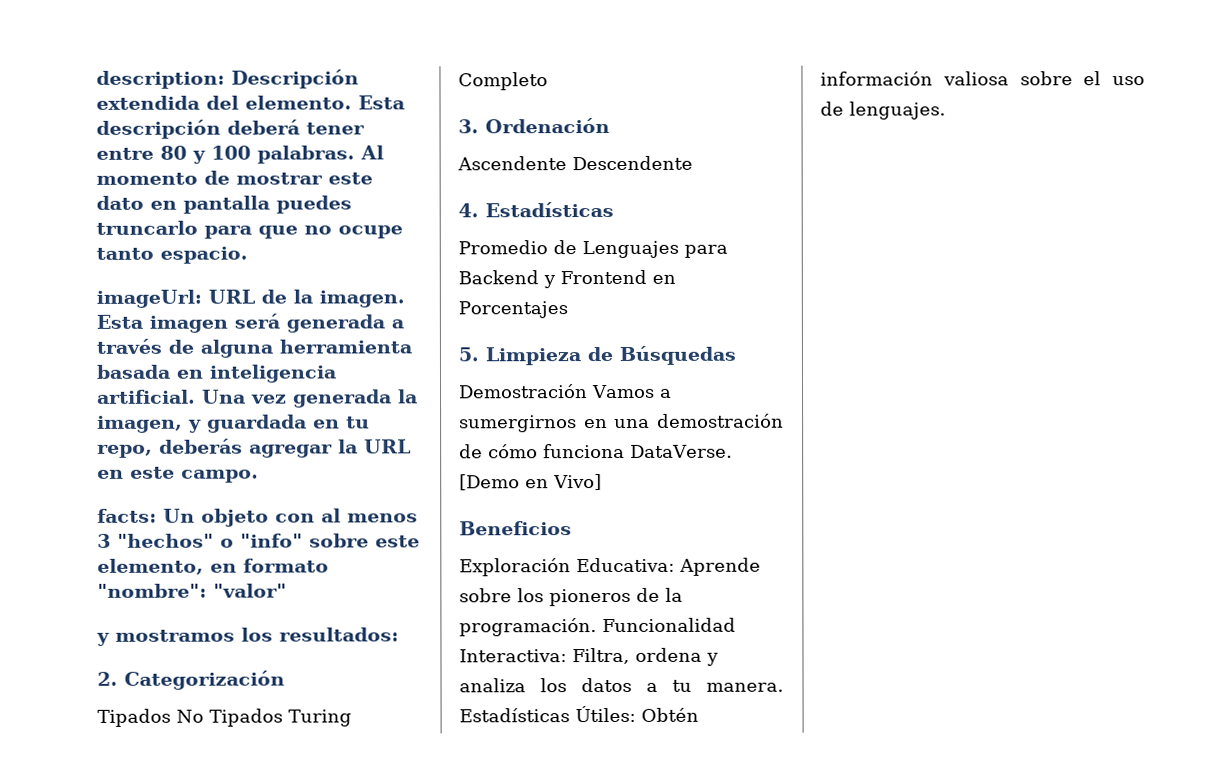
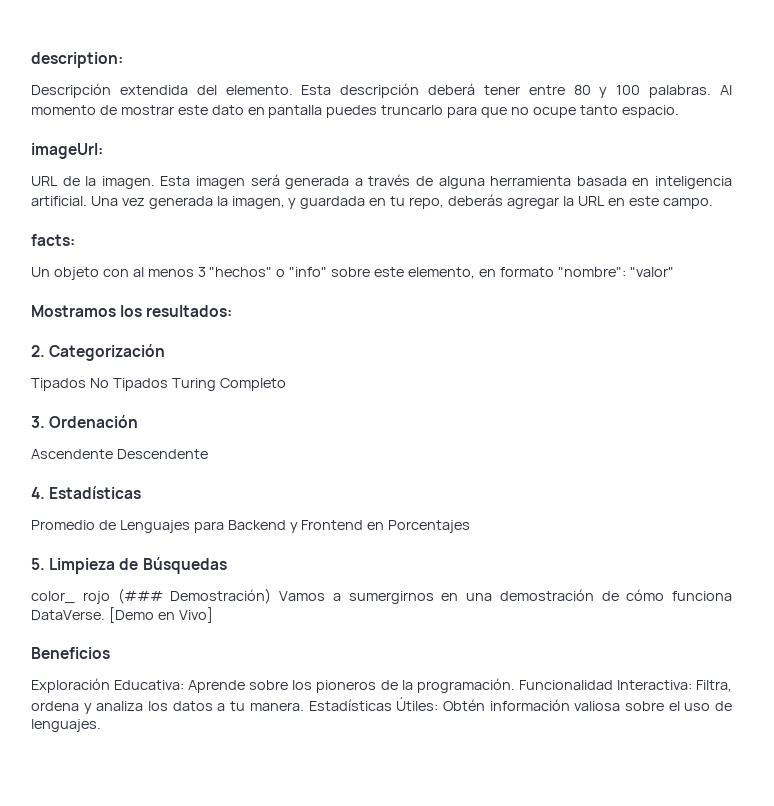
(225, 79) none -> (123, 60) //
(202, 298) none -> (103, 151) //
(157, 515) none -> (75, 240) //
[96,629,235,646] y mostramos -> [31,305,116,317] Mostramos
[459,384,588,399] Demostración -> [31,588,272,604] color_ rojo (### Demostración)

